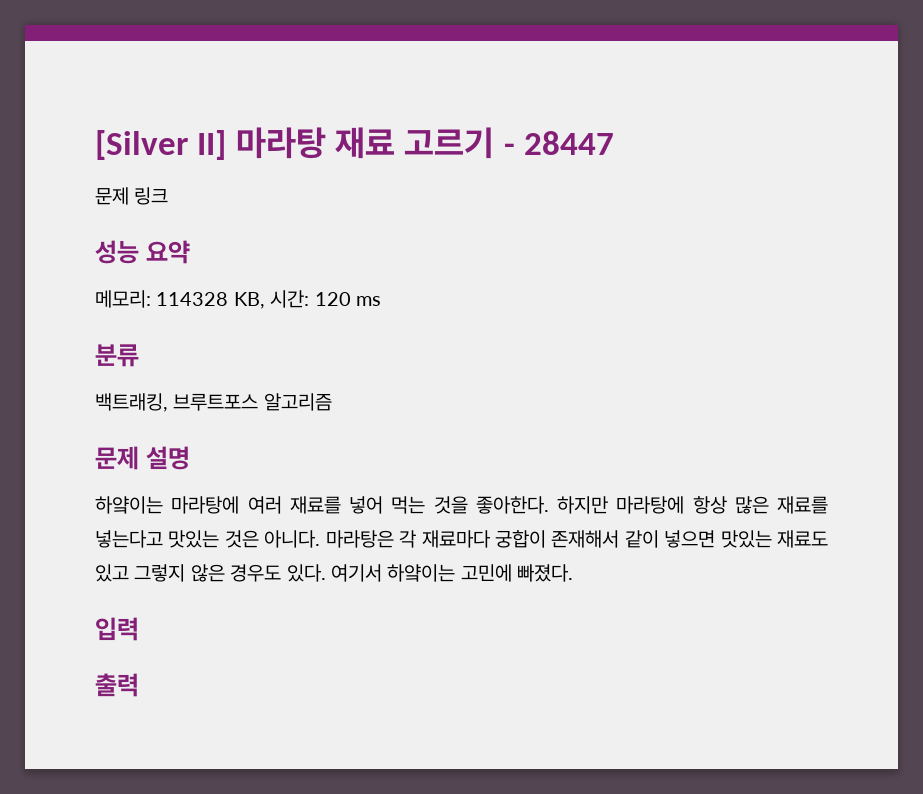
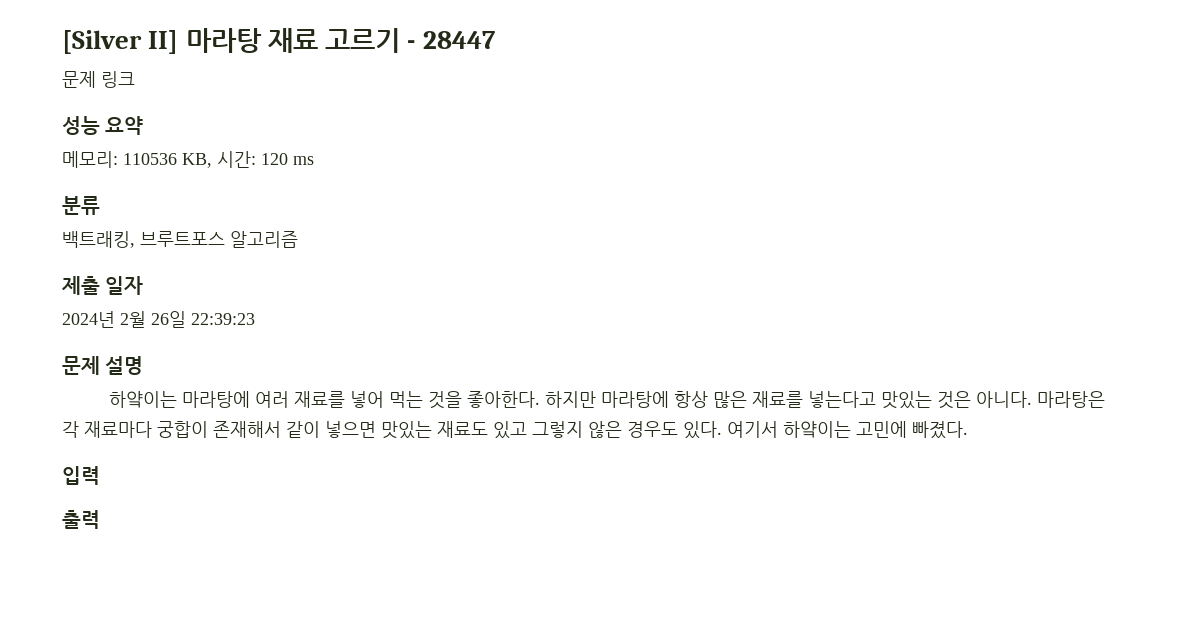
[156,292,229,306] 114328 -> [123,153,177,165] 110536
(332, 402) none -> [62,276,144,295] [62,311,255,328] // 제출 일자 // 2024년 2월 26일 22:39:23

